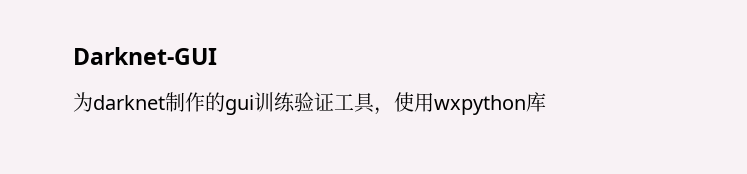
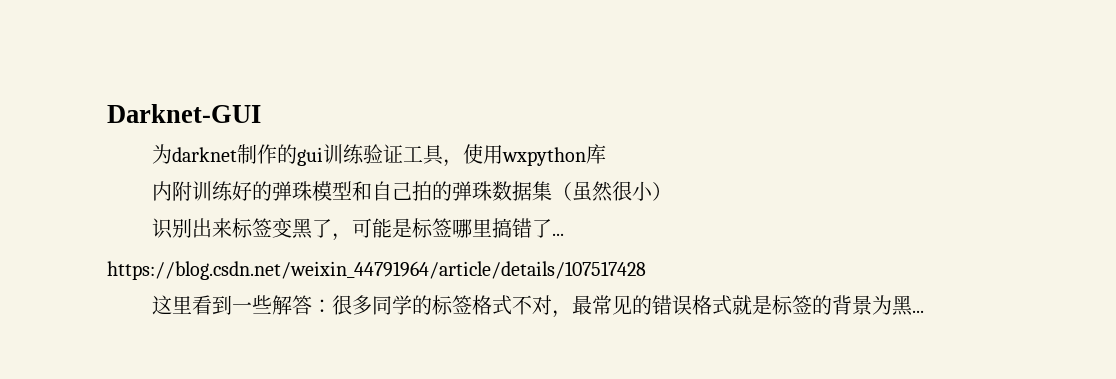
(546, 102) none -> [152,181,673,202] [152,218,565,241] [107,261,646,280] [152,295,925,318] // 内附训练好的弹珠模型和自己拍的弹珠数据集（虽然很小） // 识别出来标签变黑了，可能是标签哪里搞错了... // https://blog.csdn.net/weixin_44791964/article/details/107517428 // 这里看到一些解答：很多同学的标签格式不对，最常见的错误格式就是标签的背景为黑...

